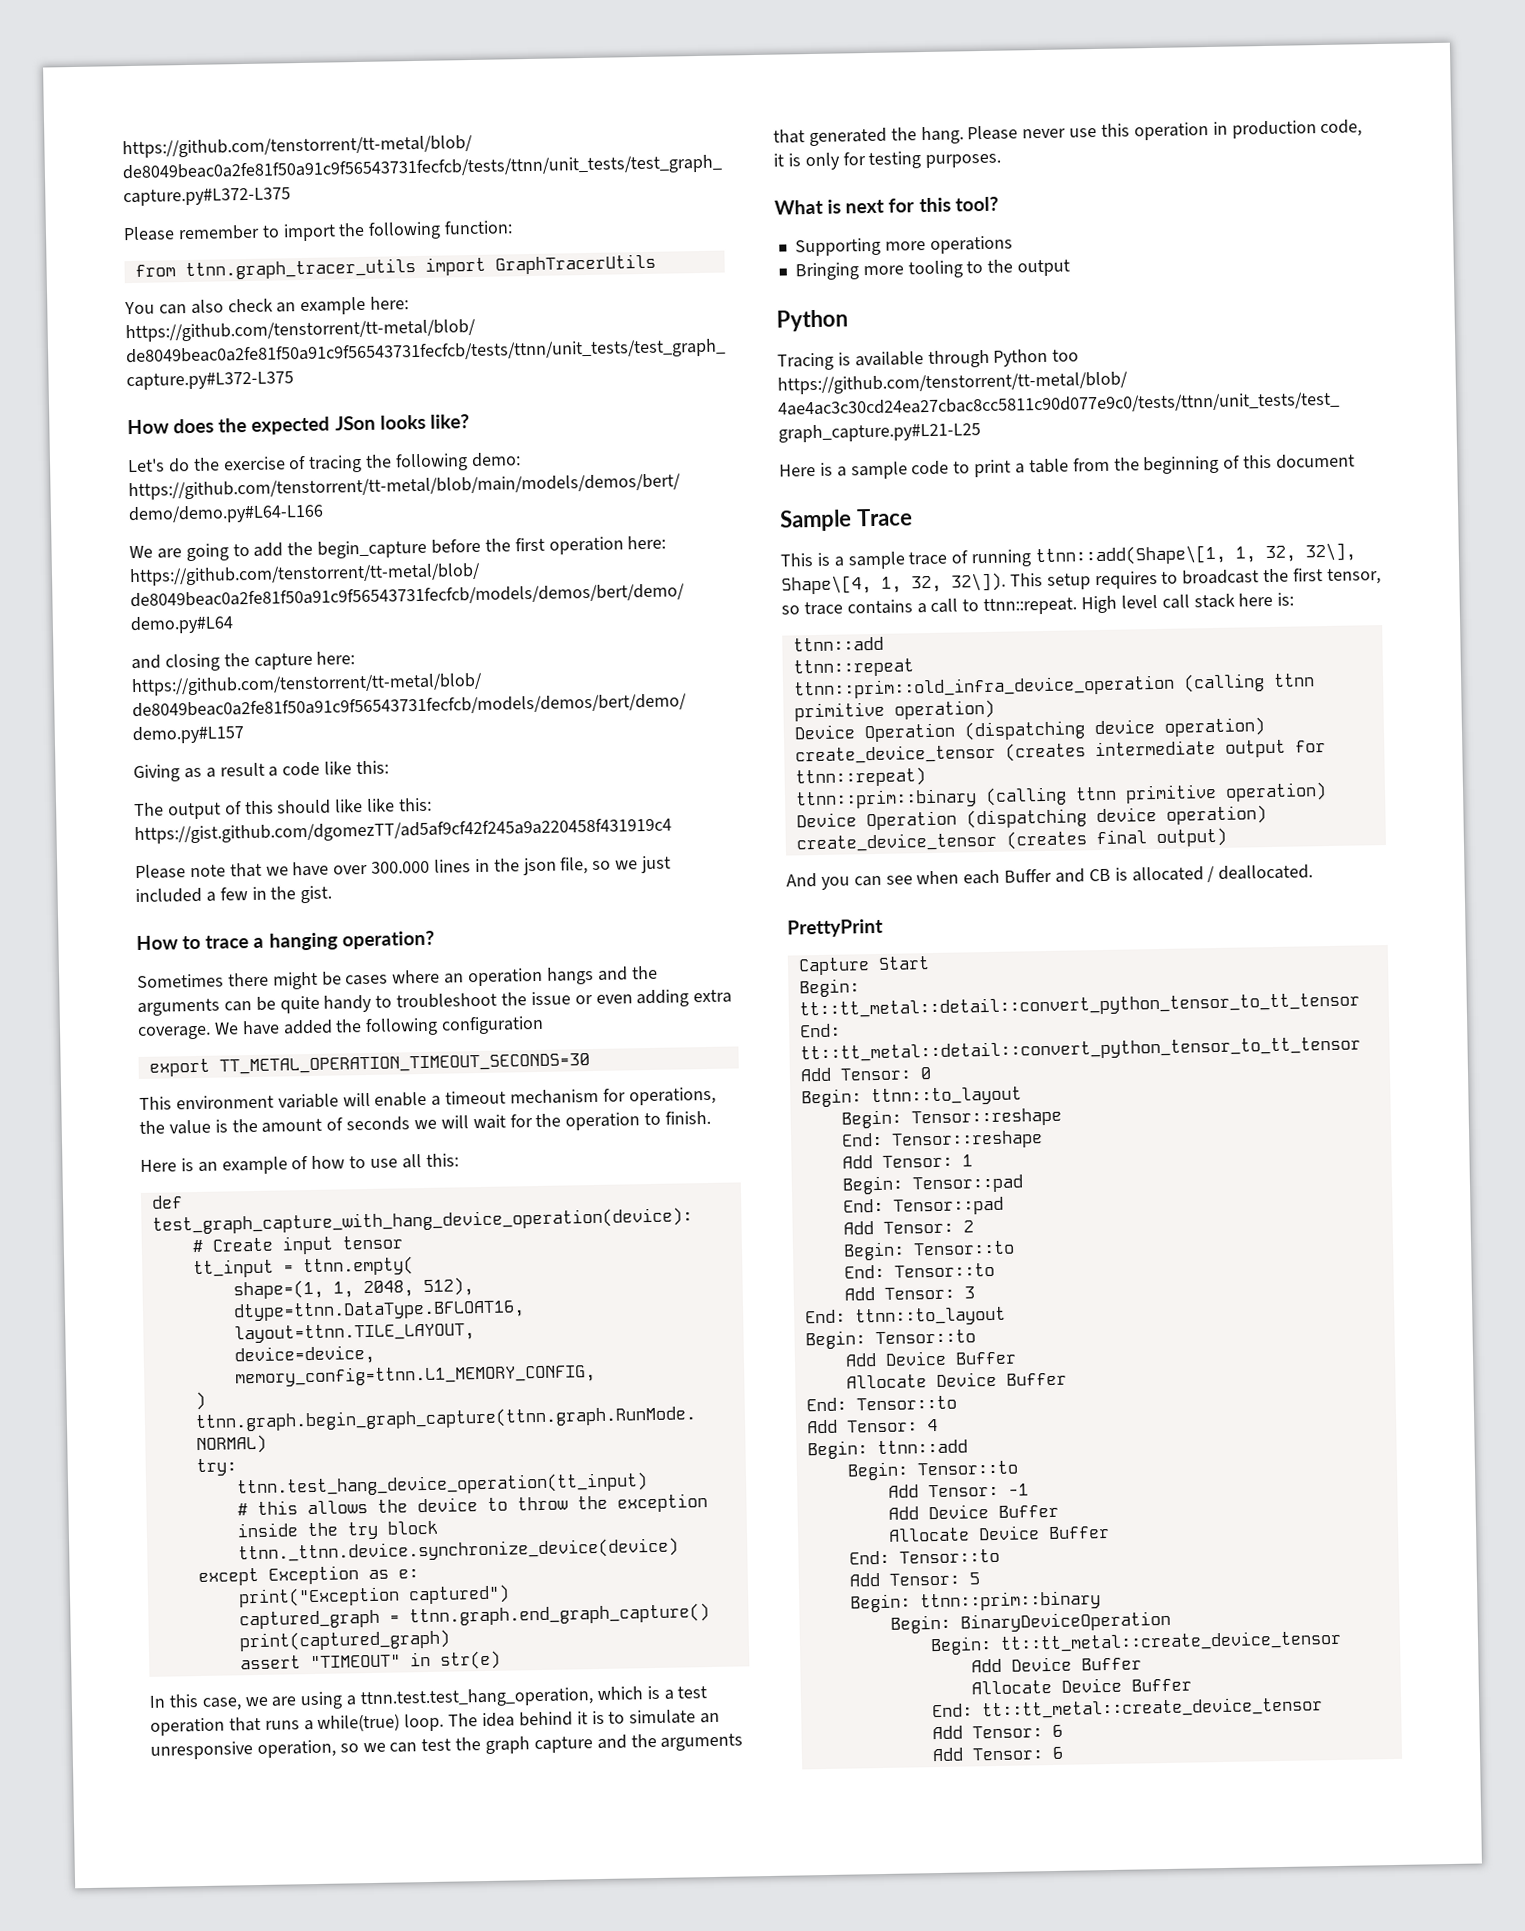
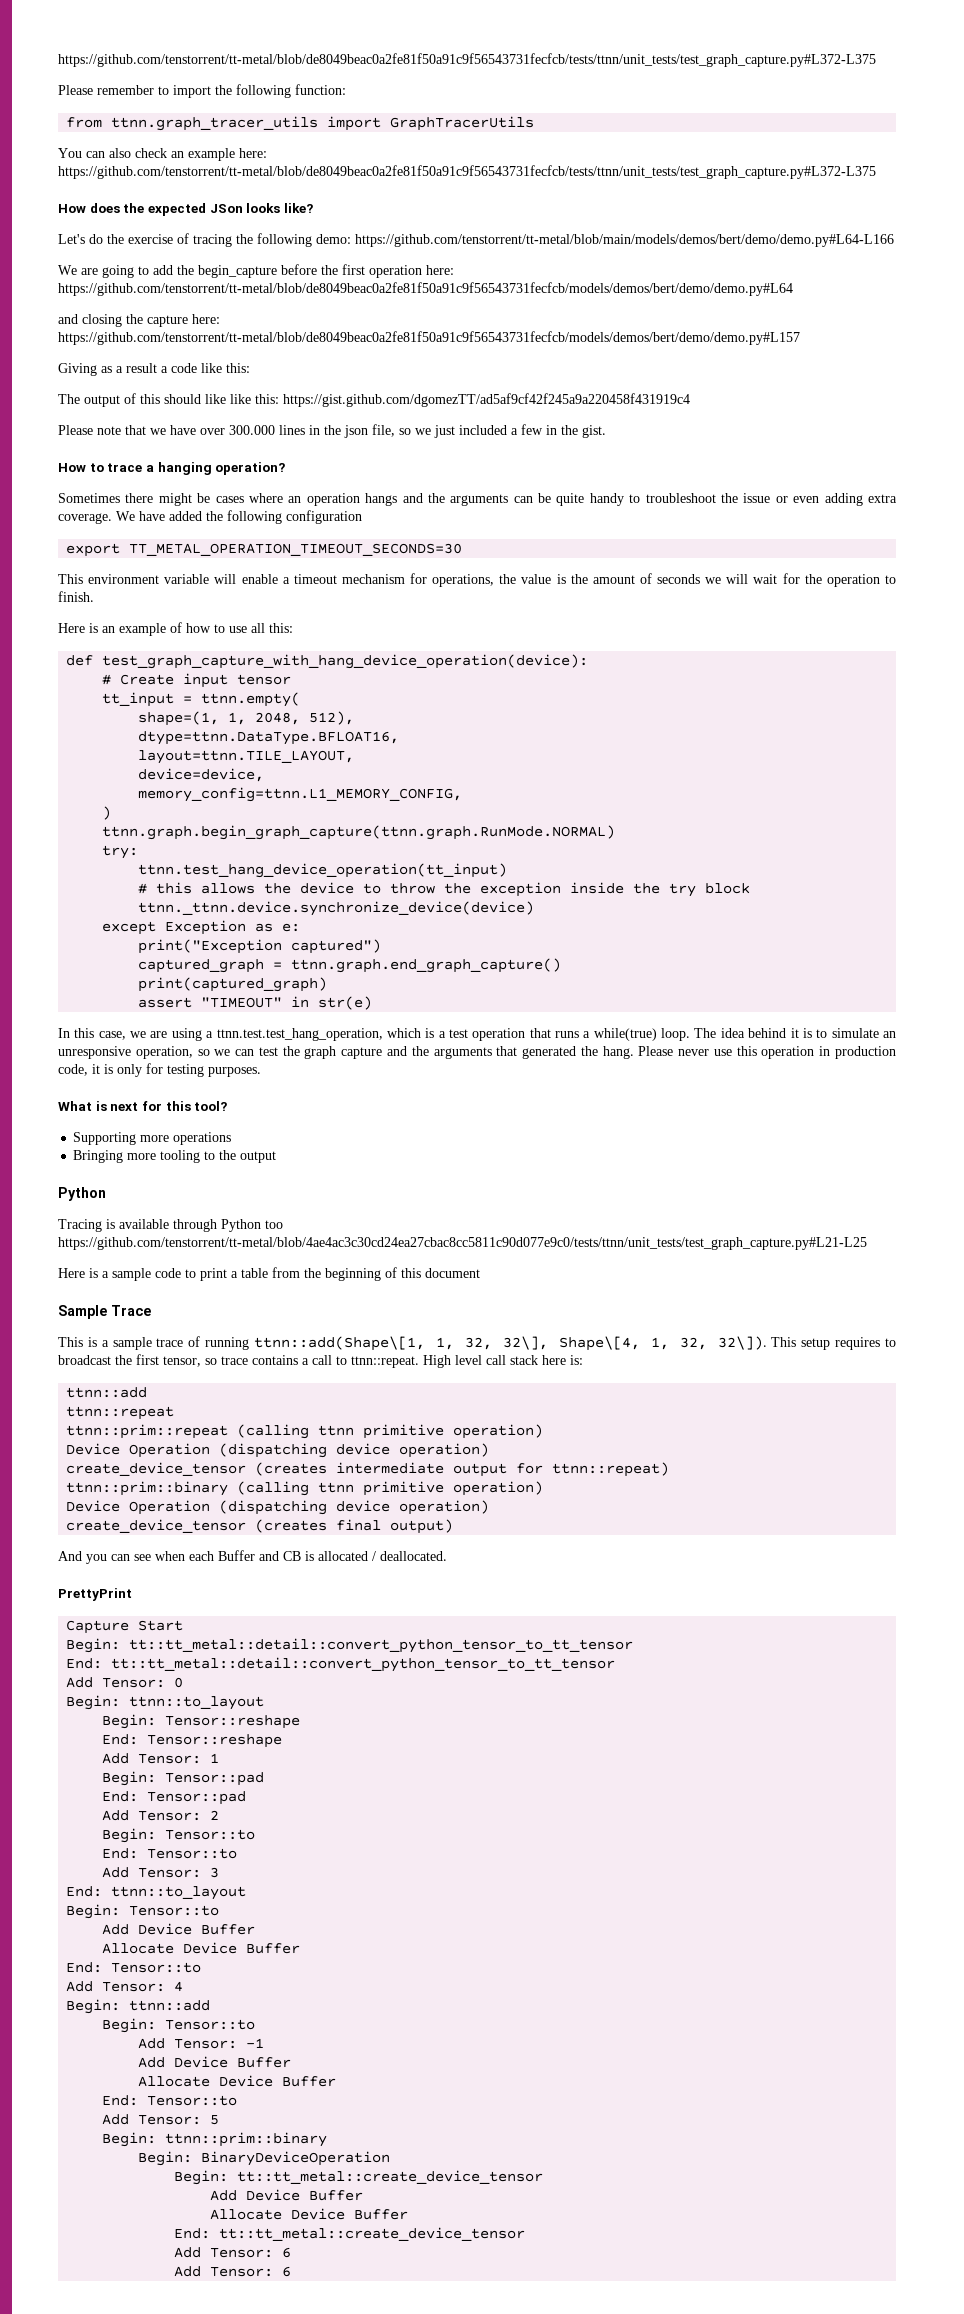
[792,674,1175,700] ttnn::prim::old_infra_device_operation -> [66,1424,229,1439] ttnn::prim::repeat

